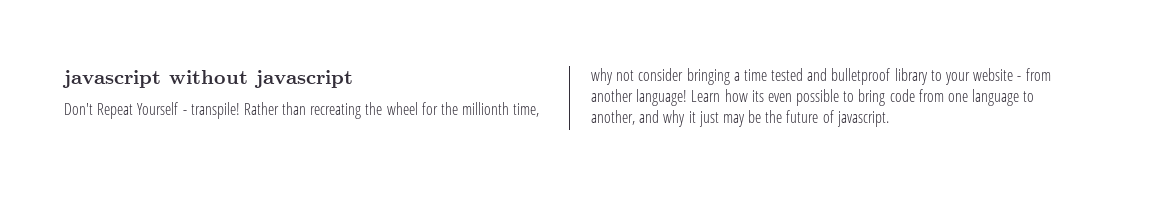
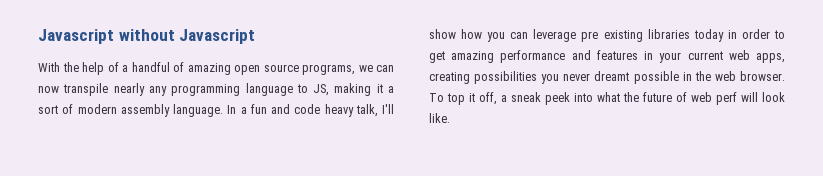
[62,70,353,88] [64,102,540,119] [591,68,1051,85] [591,89,1035,106] [591,110,889,127] javascript without javascript // Don't Repeat Yourself - transpile! Rather than recreating the wheel for the millionth time, why not consider bringing a time tested and bulletproof library to your website - from another language! Learn how its even possible to bring code from one language to another, and why it just may be the future of javascript. -> [38,29,256,44] [38,62,394,75] [38,83,395,96] [38,104,394,117] [429,29,785,42] [429,50,785,63] [429,71,785,84] [429,92,785,105] [429,113,450,123] Javascript without Javascript // With the help of a handful of amazing open source programs, we can now transpile nearly any programming language to JS, making it a sort of modern assembly language. In a fun and code heavy talk, I'll show how you can leverage pre existing libraries today in order to get amazing performance and features in your current web apps, creating possibilities you never dreamt possible in the web browser. To top it off, a sneak peek into what the future of web perf will look like.

